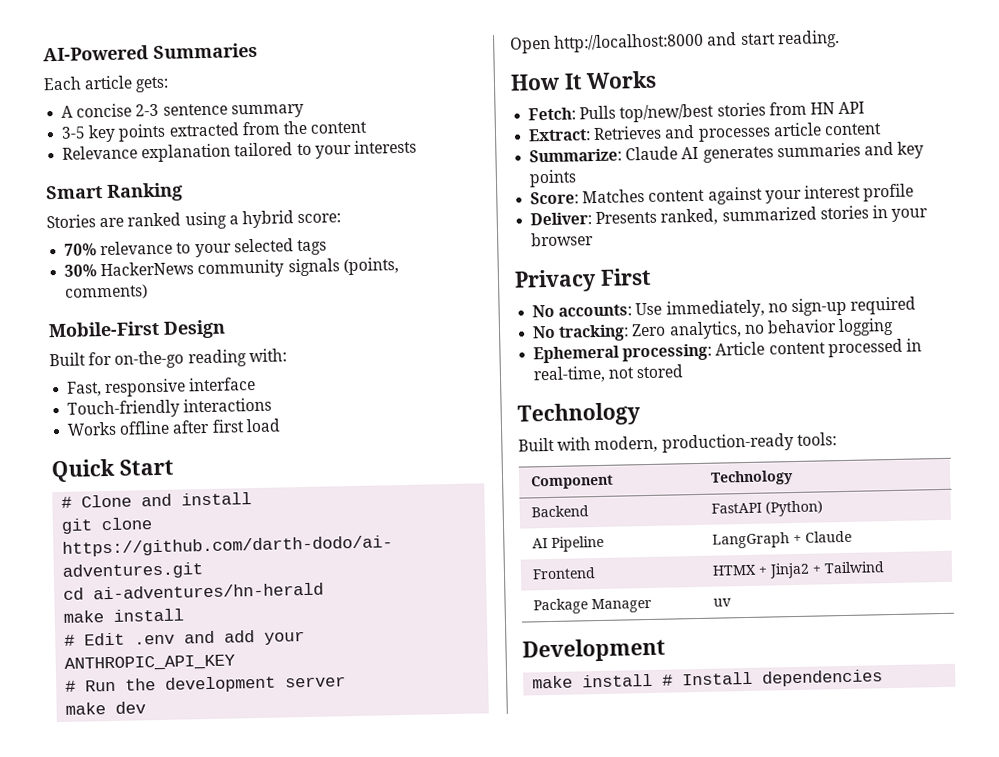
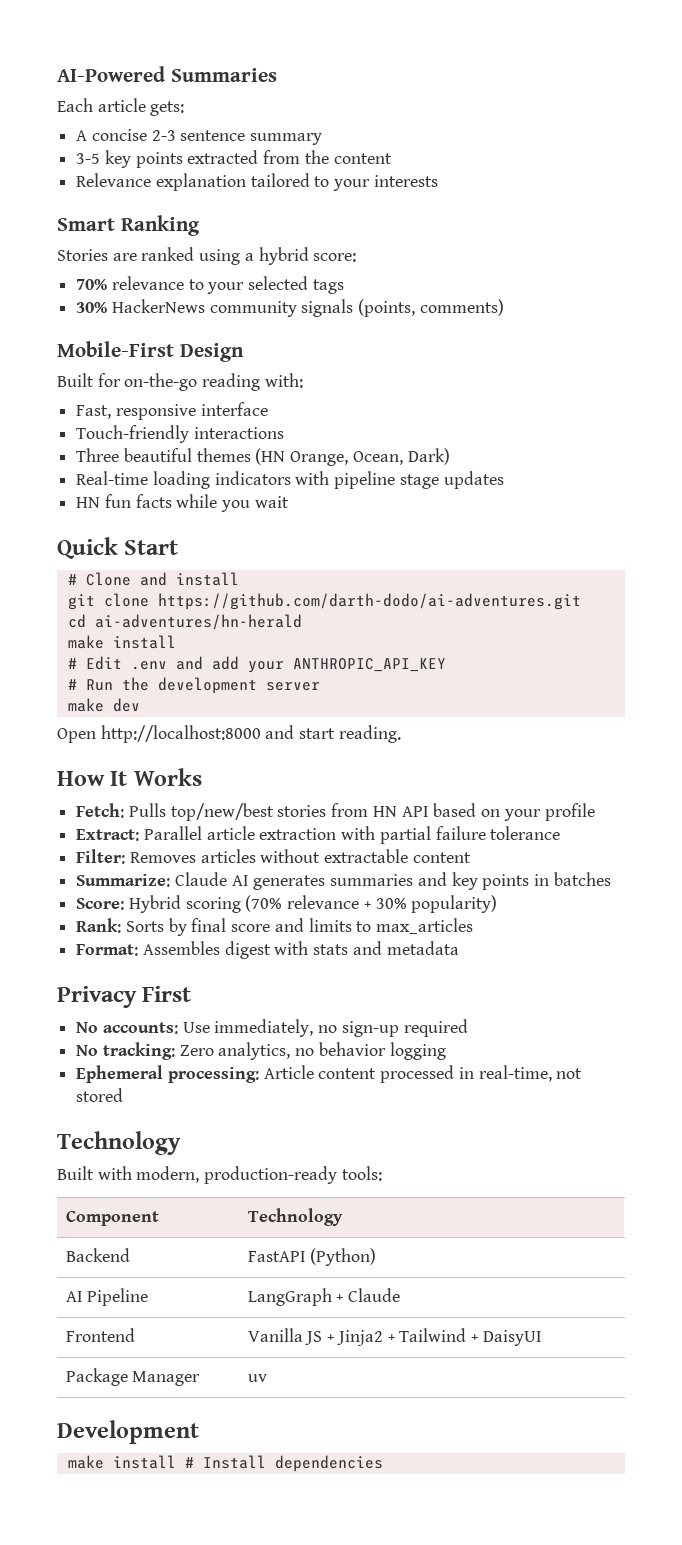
[67,418,281,436] Works offline after first load -> [76,448,450,466] [76,471,504,489] [76,494,289,512] Three beautiful themes (HN Orange, Ocean, Dark) // Real-time loading indicators with pipeline stage updates // HN fun facts while you wait
[528,122,822,142] // Extract: Retrieves and processes article -> [433,803,595,821] [76,826,561,844] [76,849,409,864] based on your profile // Extract: Parallel article extraction with partial failure tolerance // Filter: Removes articles without extractable
(578, 178) none -> [534,872,611,886] in batches
[582,183,915,205] [530,205,929,226] [531,232,595,247] Matches content against your interest profile // Deliver: Presents ranked, summarized stories in your browser -> [128,895,498,913] [76,918,474,936] [76,941,459,959] Hybrid scoring (70% relevance + 30% popularity) // Rank: Sorts by final score and limits to max_articles // Format: Assembles digest with stats and metadata
[711,564,757,576] HTMX -> [247,1328,323,1345] Vanilla JS
(885, 567) none -> [471,1330,542,1346] + DaisyUI

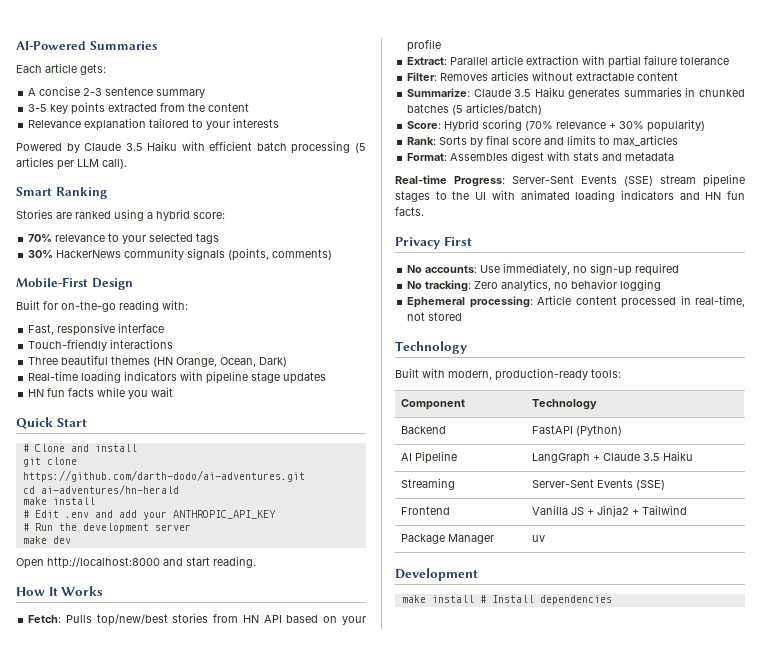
(438, 181) none -> [16,141,366,154] [16,157,127,170] // Powered by Claude 3.5 Haiku with efficient batch processing (5 articles per LLM call).
[231,872,550,890] AI generates summaries and key points in -> [514,87,745,99] 3.5 Haiku generates summaries in chunked
(611, 879) none -> [452,103,543,115] (5 articles/batch)
(459, 948) none -> [395,174,745,187] [395,190,745,202] [395,207,424,216] // Real-time Progress: Server-Sent Events (SSE) stream pipeline stages to the UI with animated loading indicators and HN fun facts.
(401, 1295) none -> [642,451,693,461] [400,478,455,490] [531,479,665,490] 3.5 Haiku // Streaming | Server-Sent Events (SSE)
[471,1330,542,1346] + DaisyUI -> (687, 510) none

